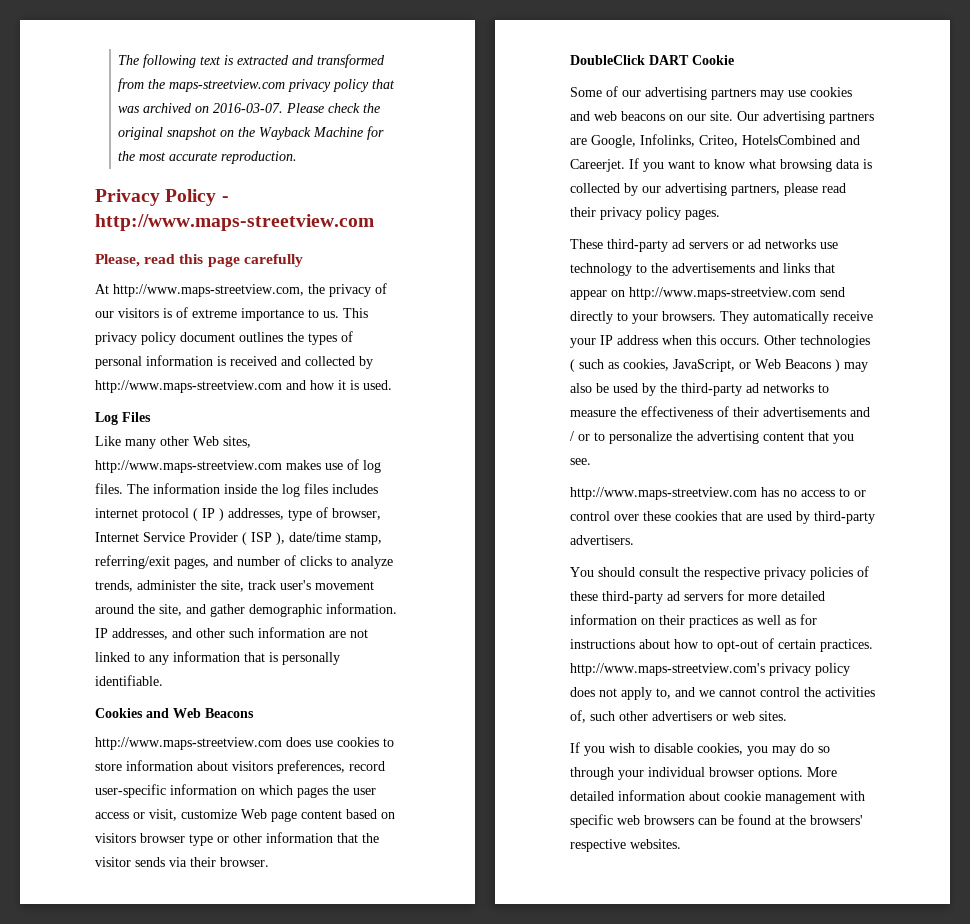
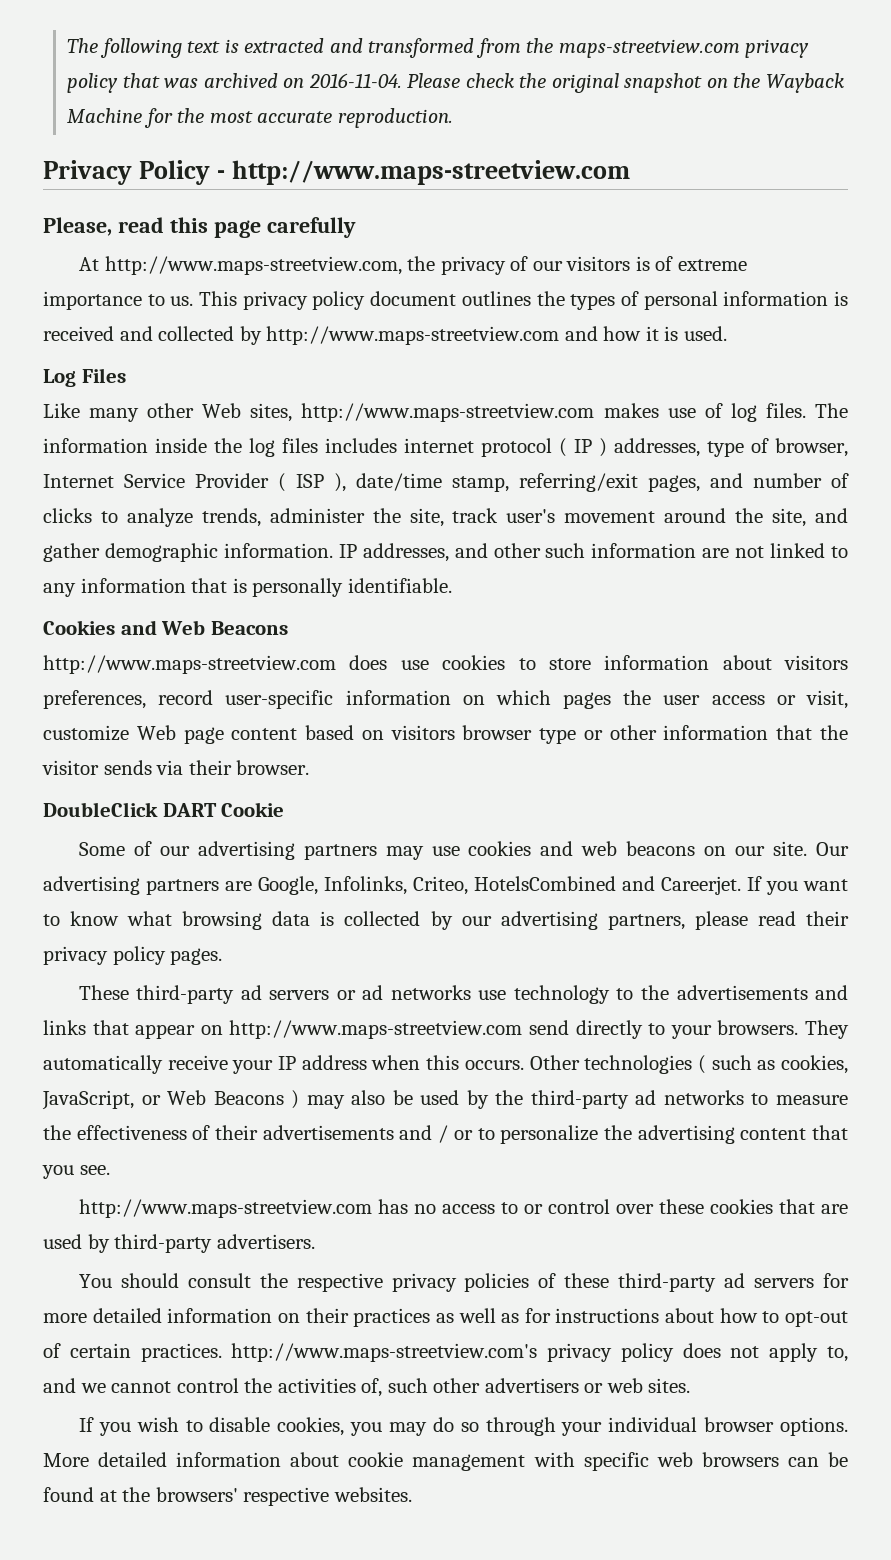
[213,103,284,113] 2016-03-07. -> [308,73,402,88] 2016-11-04.

